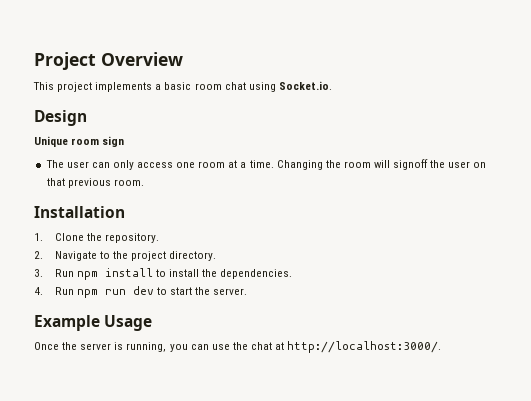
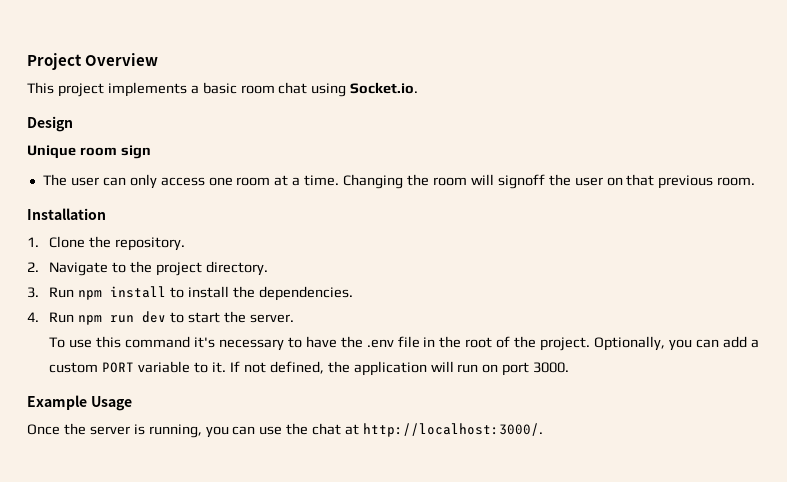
(248, 291) none -> [49,336,759,351] [49,361,570,376] // To use this command it's necessary to have the .env file in the root of the project. Optionally, you can add a custom PORT variable to it. If not defined, the application will run on port 3000.

